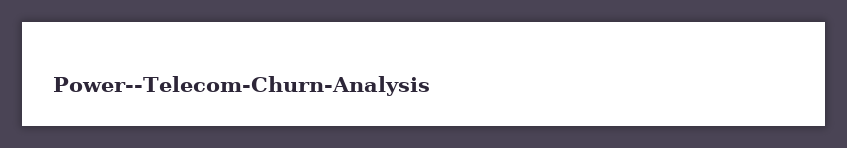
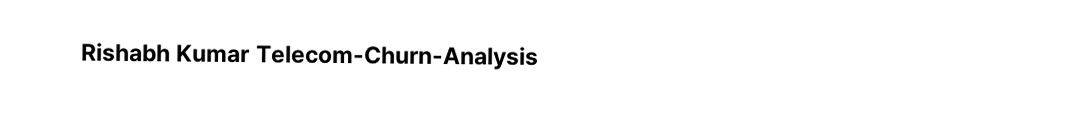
[53,76,430,96] Power--Telecom-Churn-Analysis -> [81,42,539,70] Rishabh Kumar Telecom-Churn-Analysis

